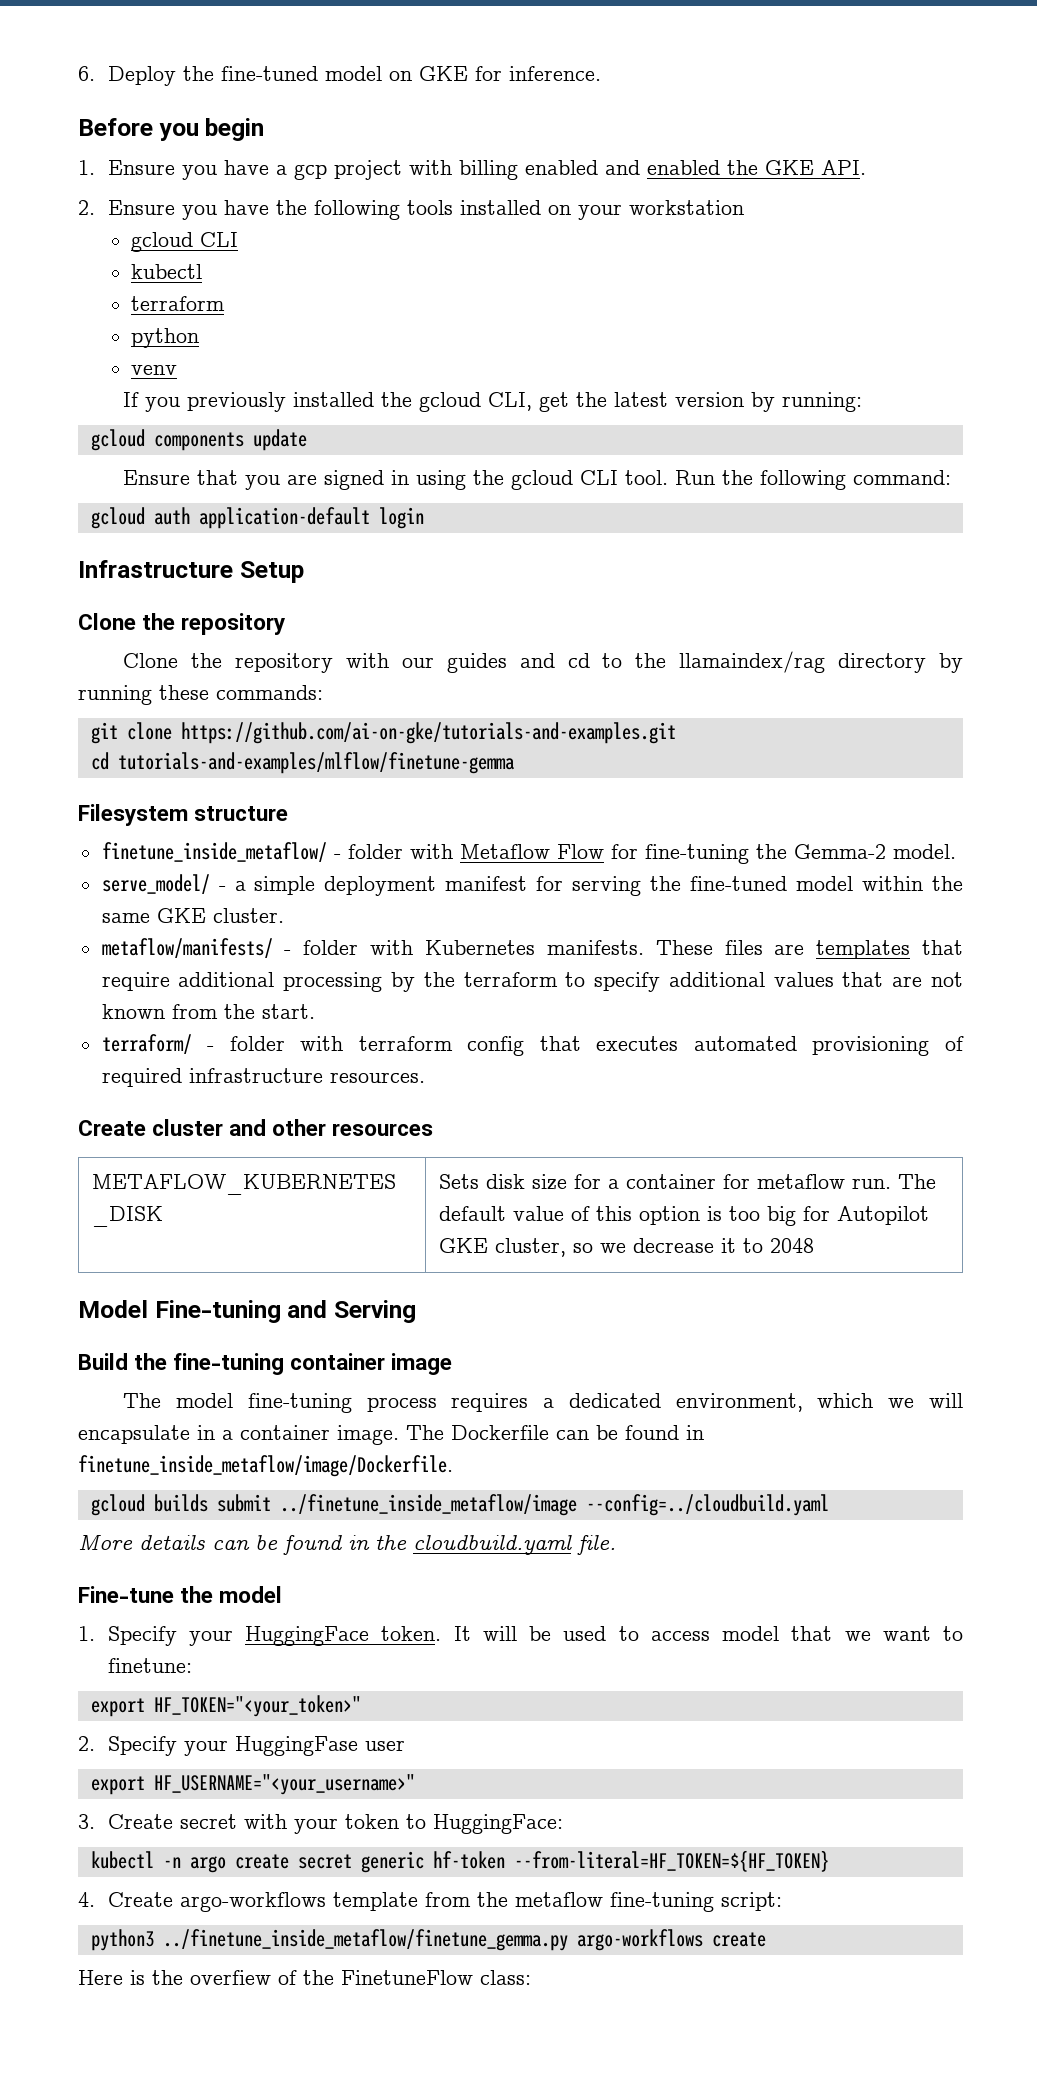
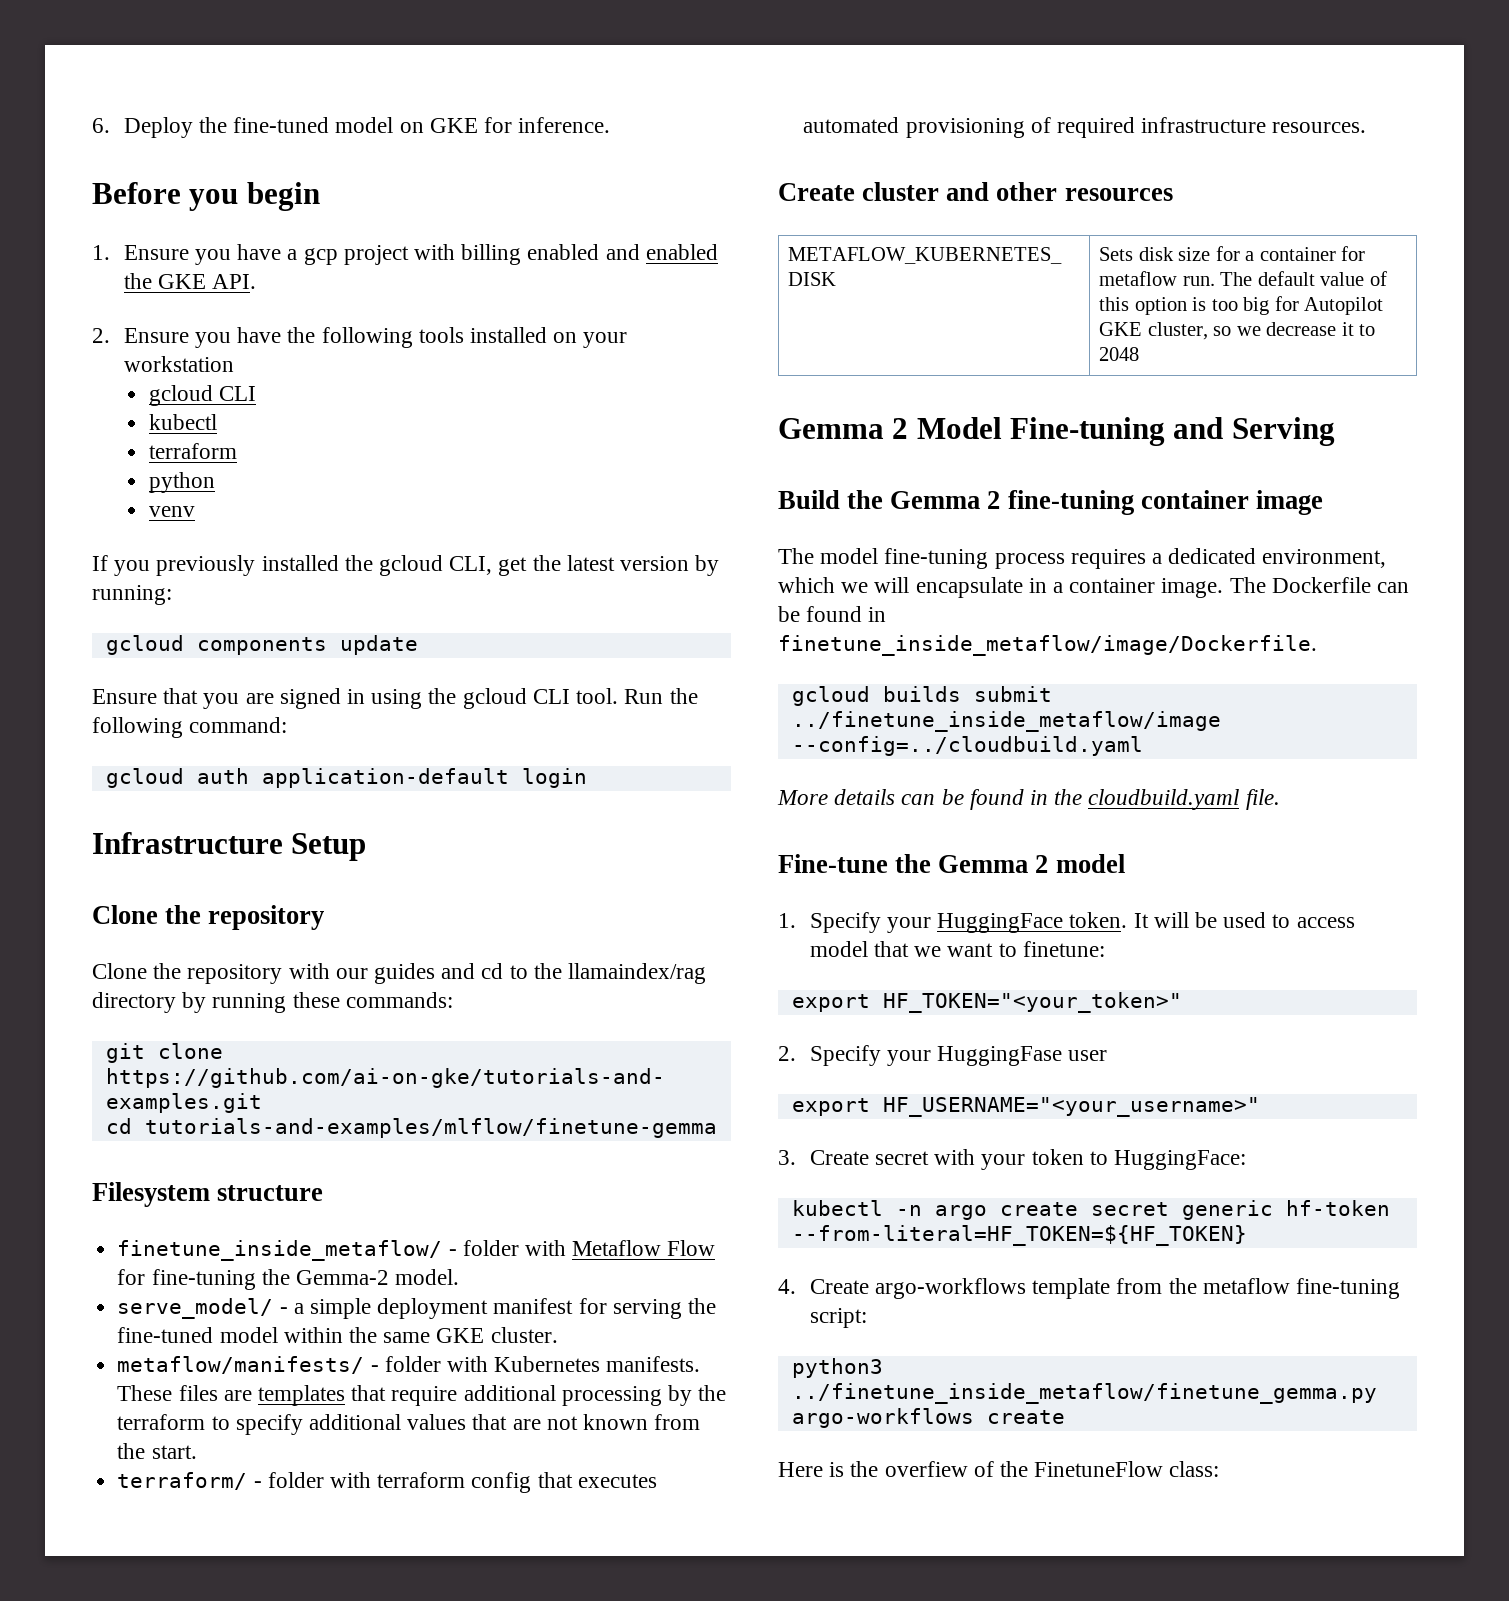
(814, 1245) none -> [778,418,909,439] Gemma 2
(168, 1361) none -> [890,491,1001,509] Gemma 2
(214, 1594) none -> [938,855,1049,873] Gemma 2

